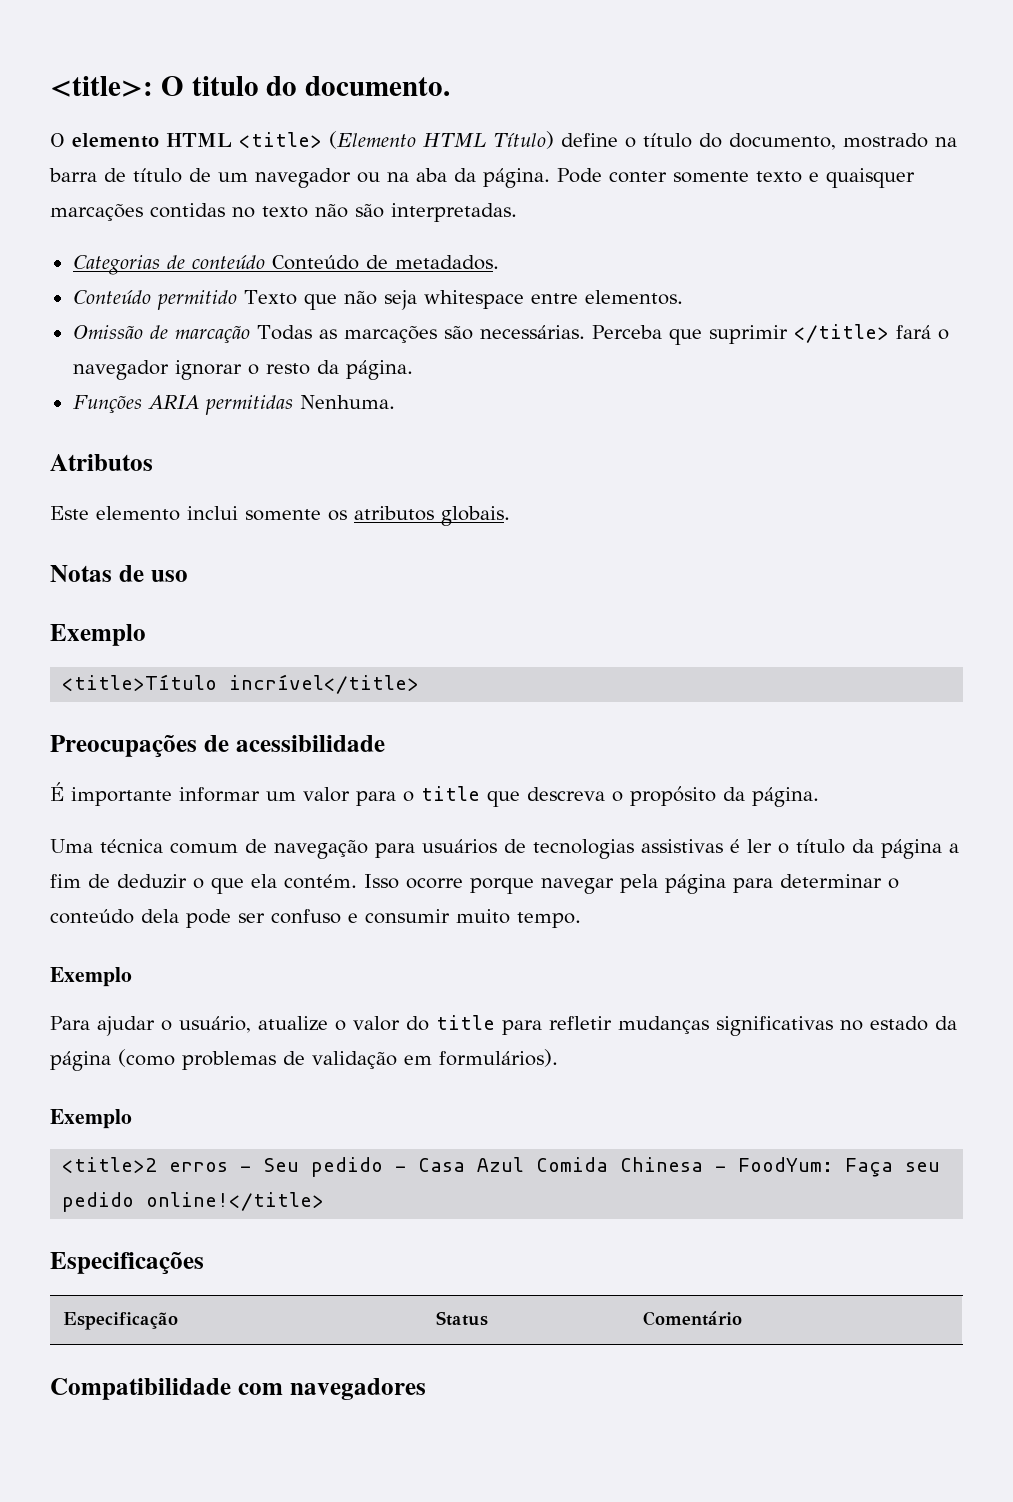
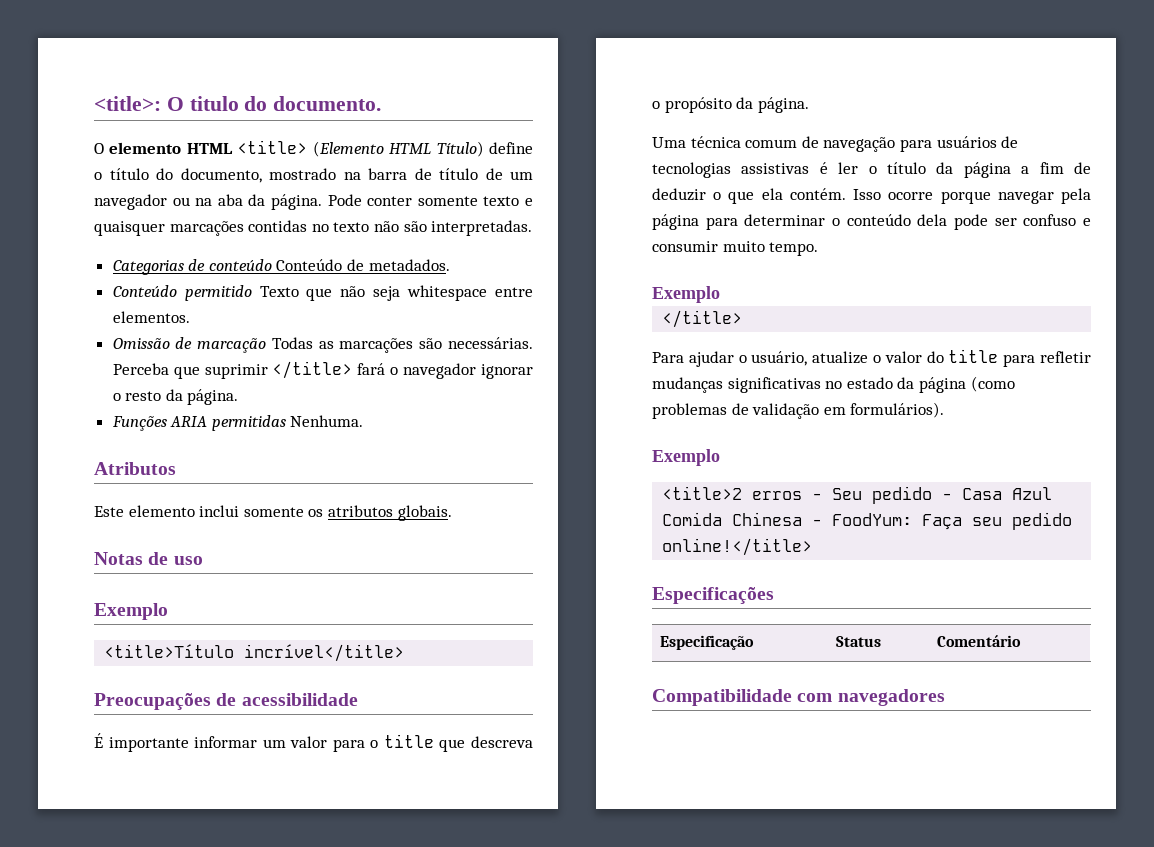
(132, 977) none -> [662,310,743,328] // </title>

